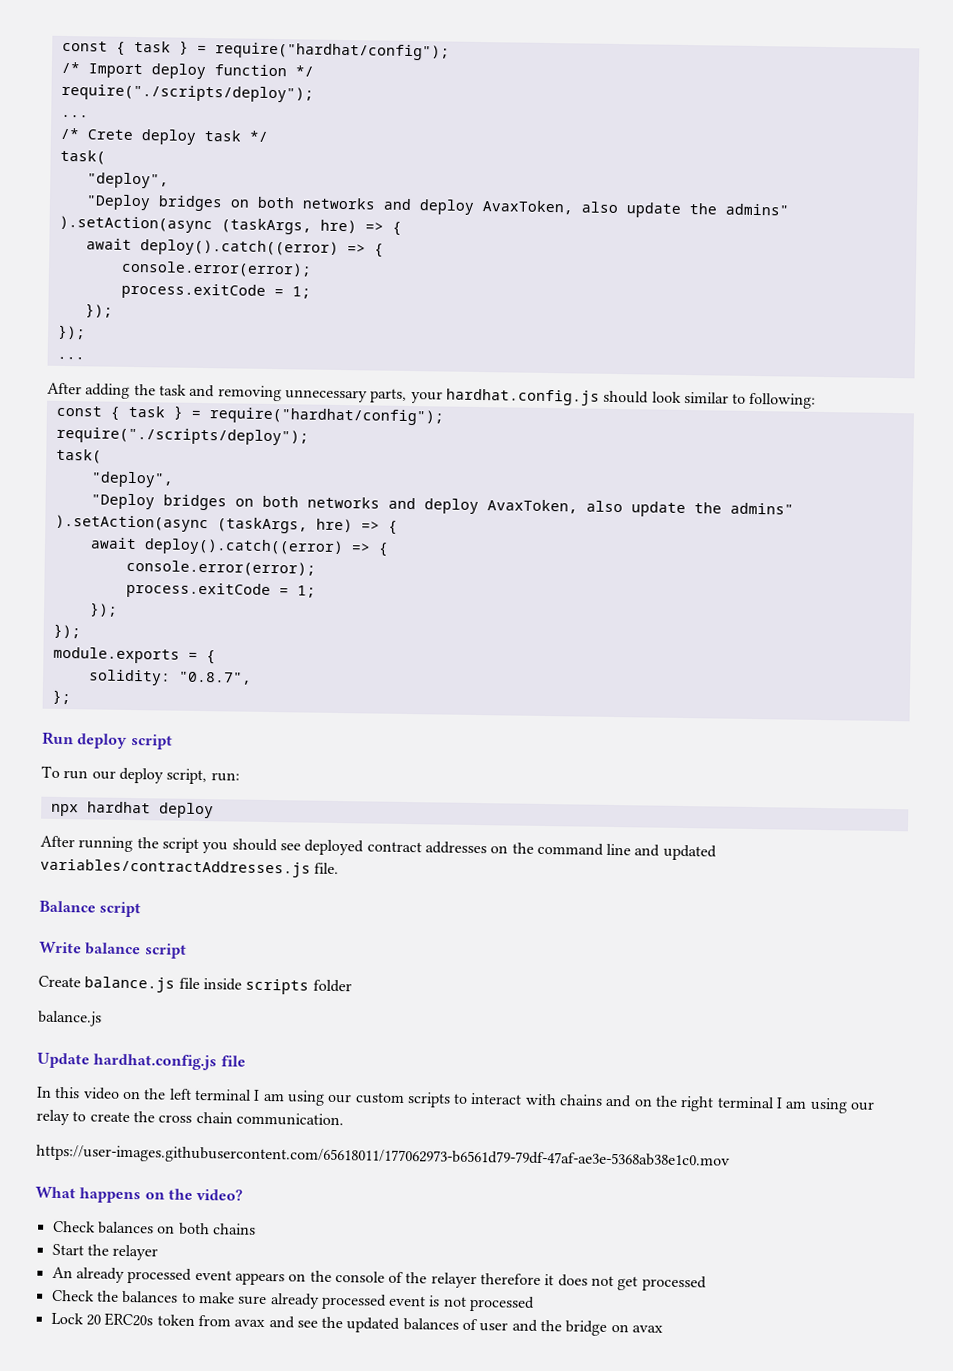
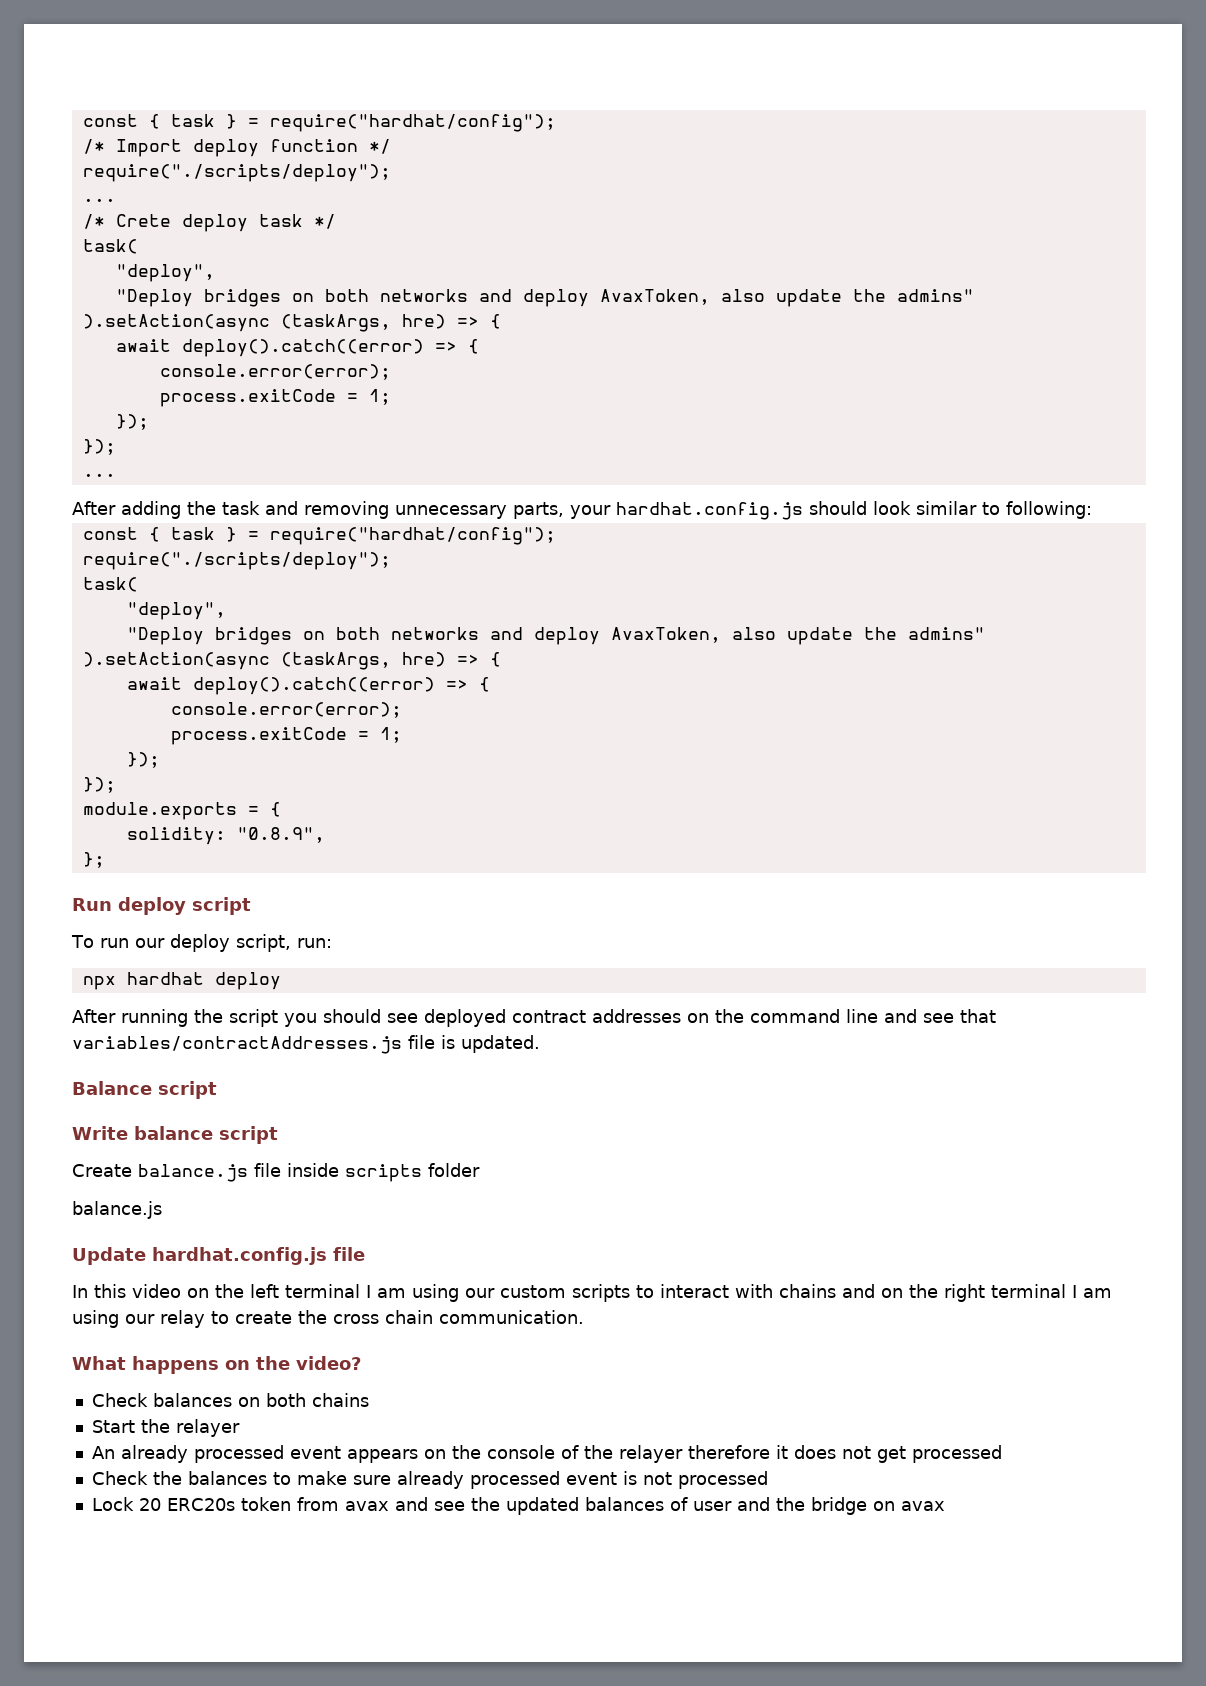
[177,671,252,685] "0.8.7", -> [236,827,325,843] "0.8.9",
[662,844,717,861] [40,858,340,878] updated variables/contractAddresses.js file. -> [923,1009,996,1023] [72,1035,540,1054] see that variables/contractAddresses.js file is updated.
[36,1144,730,1170] // https://user-images.githubusercontent.com/65618011/177062973-b6561d79-79df-47af-ae3e-5368ab38e1c0.mov -> (584, 1317) none

